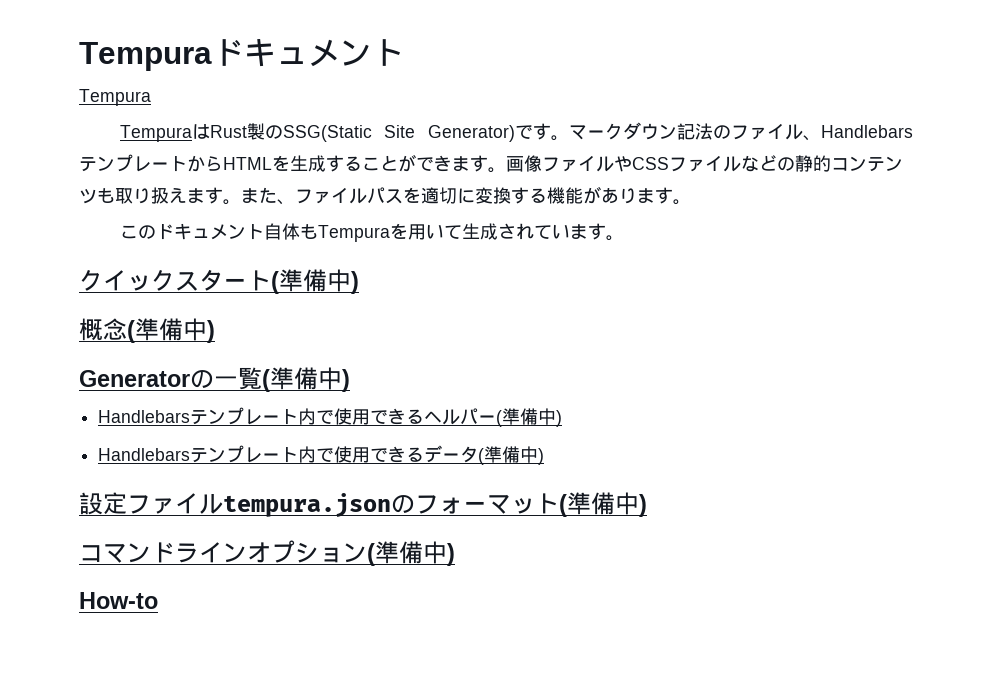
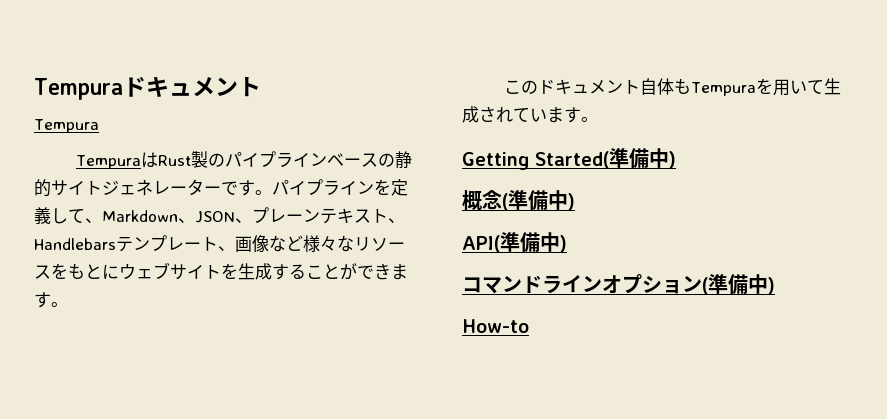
[282,122,803,142] SSG(Static Site Generator)です。マークダウン記法のファイル -> [224,151,412,168] [34,179,408,197] [34,207,388,224] パイプラインベースの静的サイトジェネレーターです。パイプラインを定義して、Markdown、JSON、プレーンテキスト
[187,155,272,172] からHTML -> [218,235,405,252] [34,262,221,280] 、画像など様々なリソースをもとにウェブサイト
[506,155,903,172] [79,186,691,205] 画像ファイルやCSSファイルなどの静的コンテンツも取り扱えます。また、ファイルパスを適切に変換する機能があります。 -> (68, 304) none
[79,269,279,294] クイックスタート( -> [462,151,609,170] Getting Started(
[79,367,350,392] [98,407,563,427] [98,445,545,465] [79,492,567,517] Generatorの一覧(準備中) // Handlebarsテンプレート内で使用できるヘルパー(準備中) // Handlebarsテンプレート内で使用できるデータ(準備中) // 設定ファイルtempura.jsonのフォーマット( -> [462,235,500,253] API(

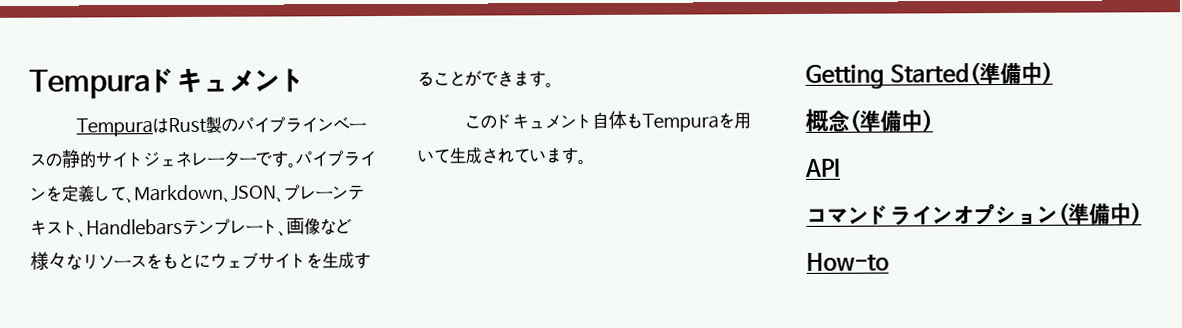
[75,155,141,169] // Tempura -> (153, 127) none
[462,232,567,253] API(準備中) -> [804,158,841,177] API

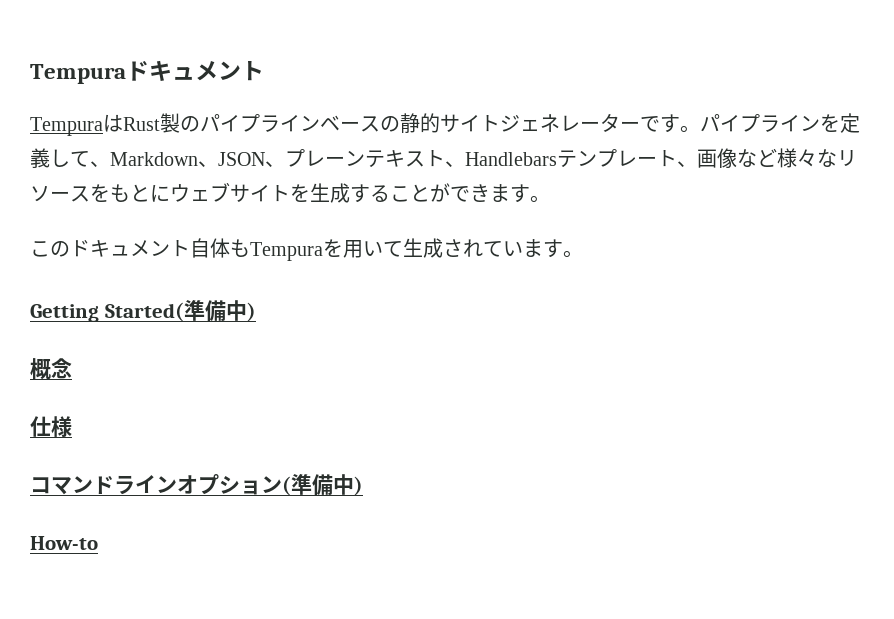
[849,109,933,133] [804,158,841,177] (準備中) // API -> [30,416,72,437] // 仕様

